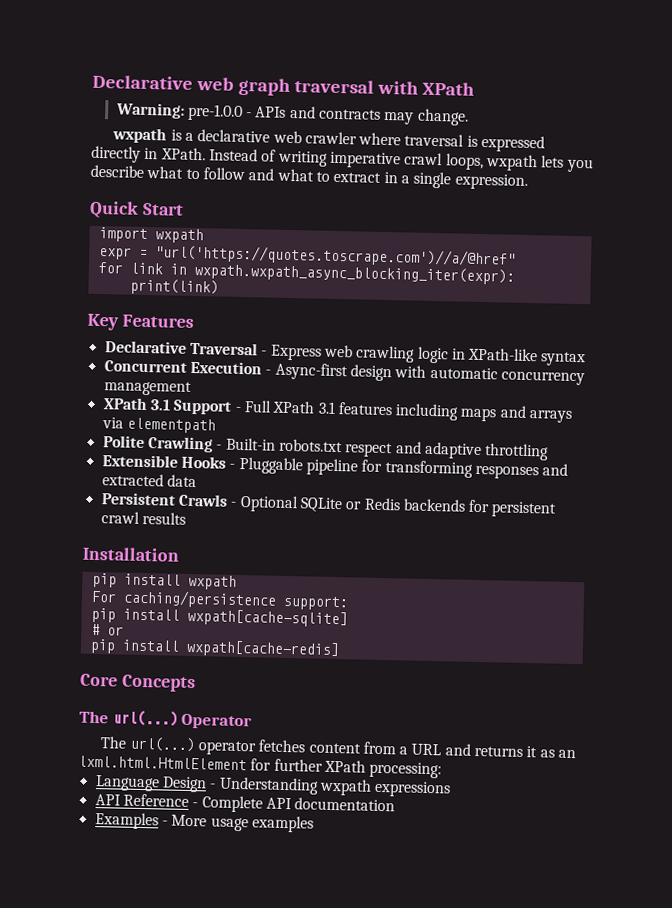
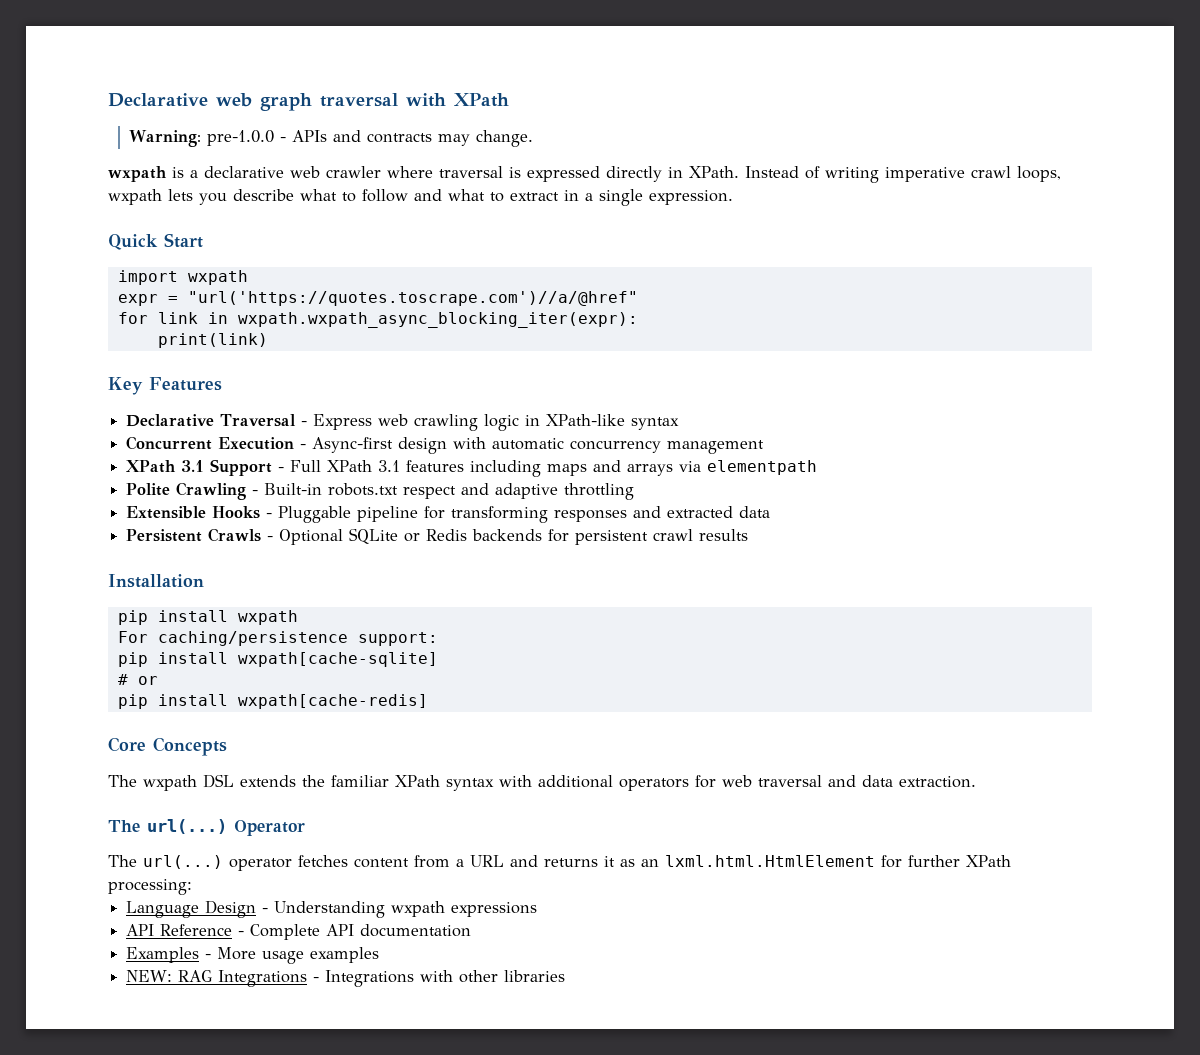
(196, 683) none -> [108,774,976,791] // The wxpath DSL extends the familiar XPath syntax with additional operators for web traversal and data extraction.
(314, 824) none -> [126,970,566,987] // NEW: RAG Integrations - Integrations with other libraries

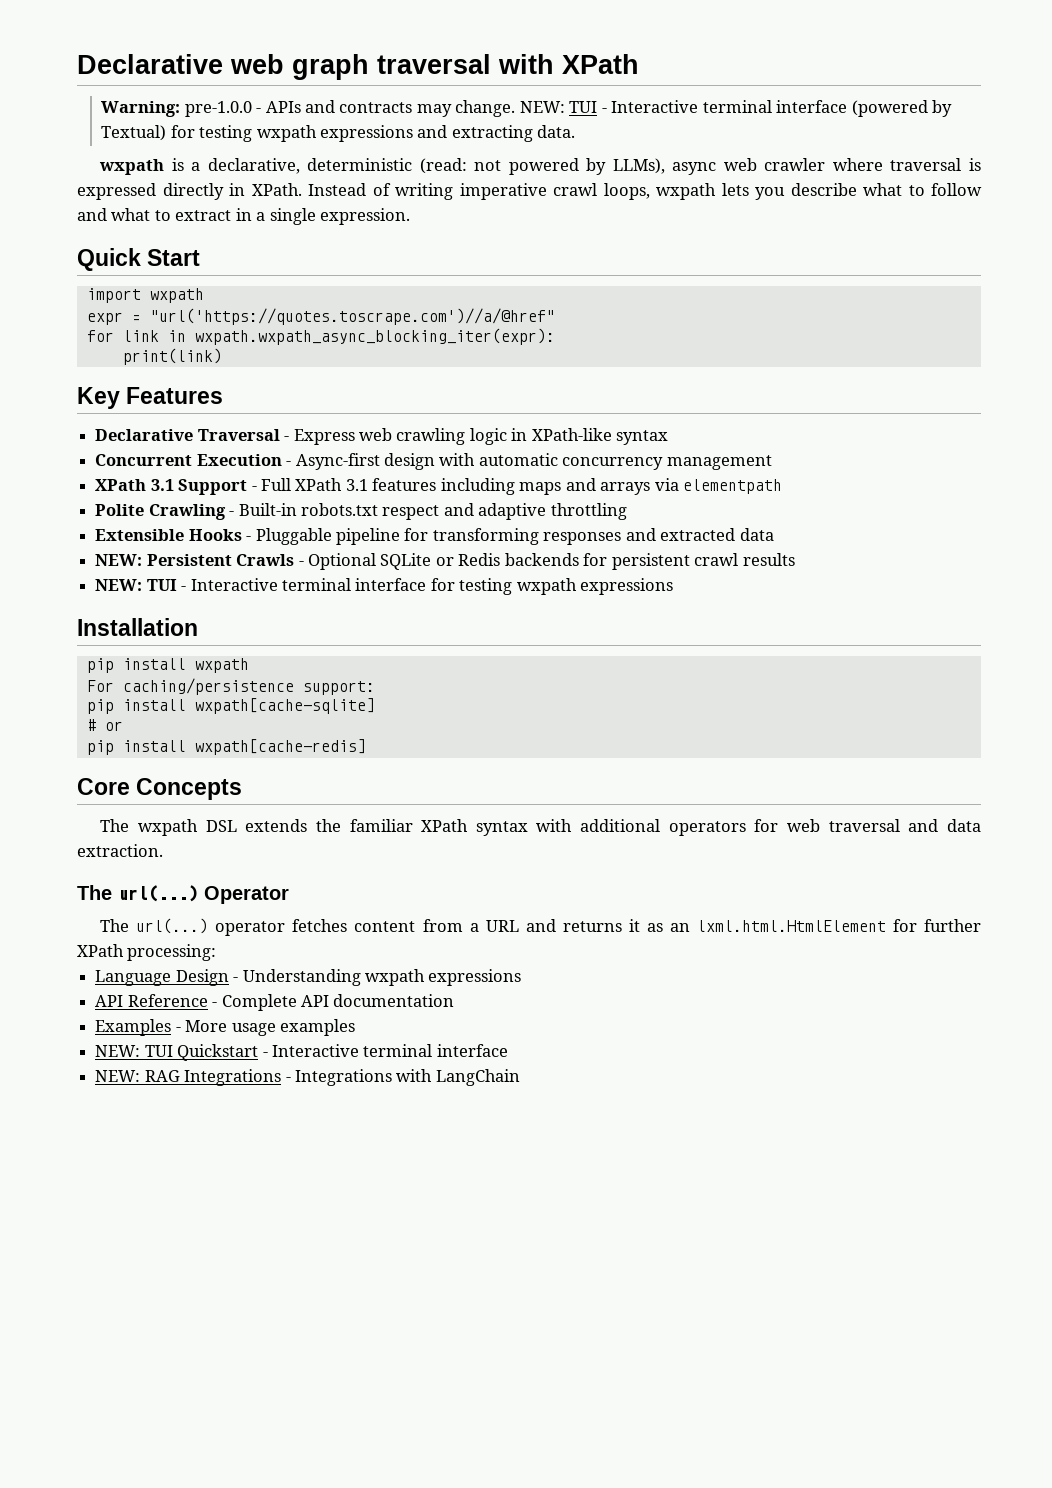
[108,166,284,182] // wxpath is a declarative -> [519,100,953,117] [101,125,576,142] [99,158,717,175] NEW: TUI - Interactive terminal interface (powered by Textual) for testing wxpath expressions and extracting data. // wxpath is a declarative, deterministic (read: not powered by LLMs), async
(771, 512) none -> [95,554,143,566] NEW:
(749, 535) none -> [95,578,674,595] // NEW: TUI - Interactive terminal interface for testing wxpath expressions
(380, 955) none -> [95,1044,508,1061] // NEW: TUI Quickstart - Interactive terminal interface
[459,970,566,983] other libraries -> [435,1069,520,1086] LangChain

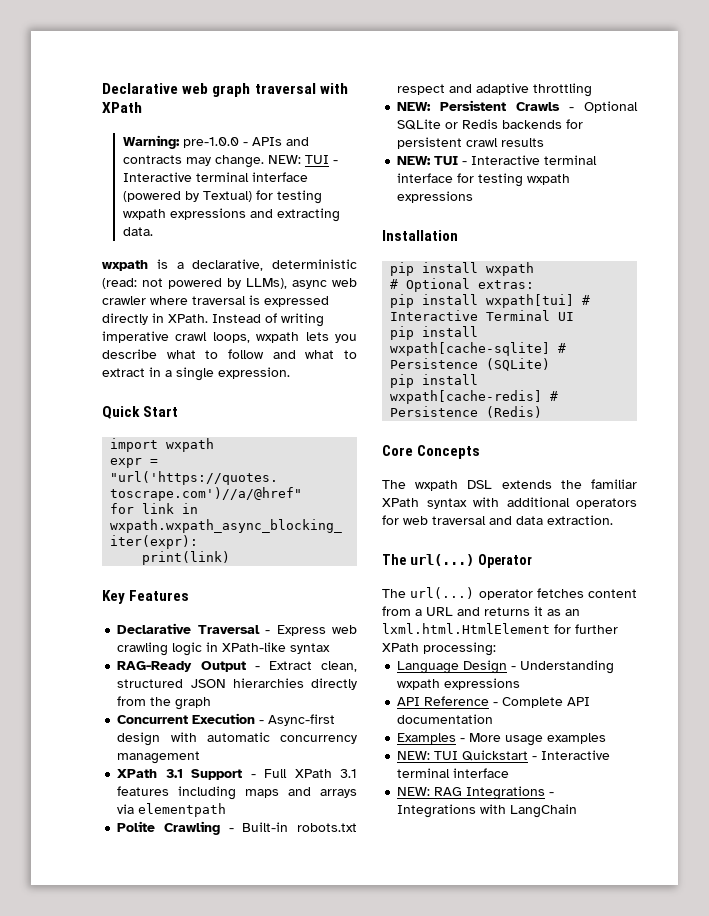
(669, 437) none -> [117,661,357,672] [117,678,357,690] [117,696,212,710] // RAG-Ready Output - Extract clean, structured JSON hierarchies directly from the graph
[95,528,774,545] // Extensible Hooks - Pluggable pipeline for transforming responses and extracted data -> (593, 90) none
[86,678,375,695] For caching/persistence support: -> [390,278,535,292] [390,294,591,308] [390,310,575,321] # Optional extras: // pip install wxpath[tui] # Interactive Terminal UI
[86,719,123,731] // # or -> [558,343,567,353] [390,358,551,371] # Persistence (SQLite)
(366, 747) none -> [550,391,559,401] [390,406,543,418] # Persistence (Redis)

